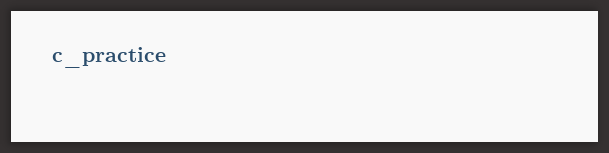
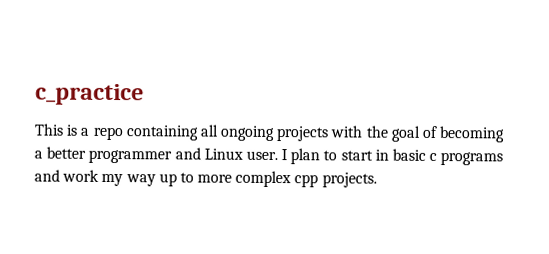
(166, 57) none -> [34,123,506,143] [34,146,504,166] [34,169,377,188] // This is a repo containing all ongoing projects with the goal of becoming a better programmer and Linux user. I plan to start in basic c programs and work my way up to more complex cpp projects.

